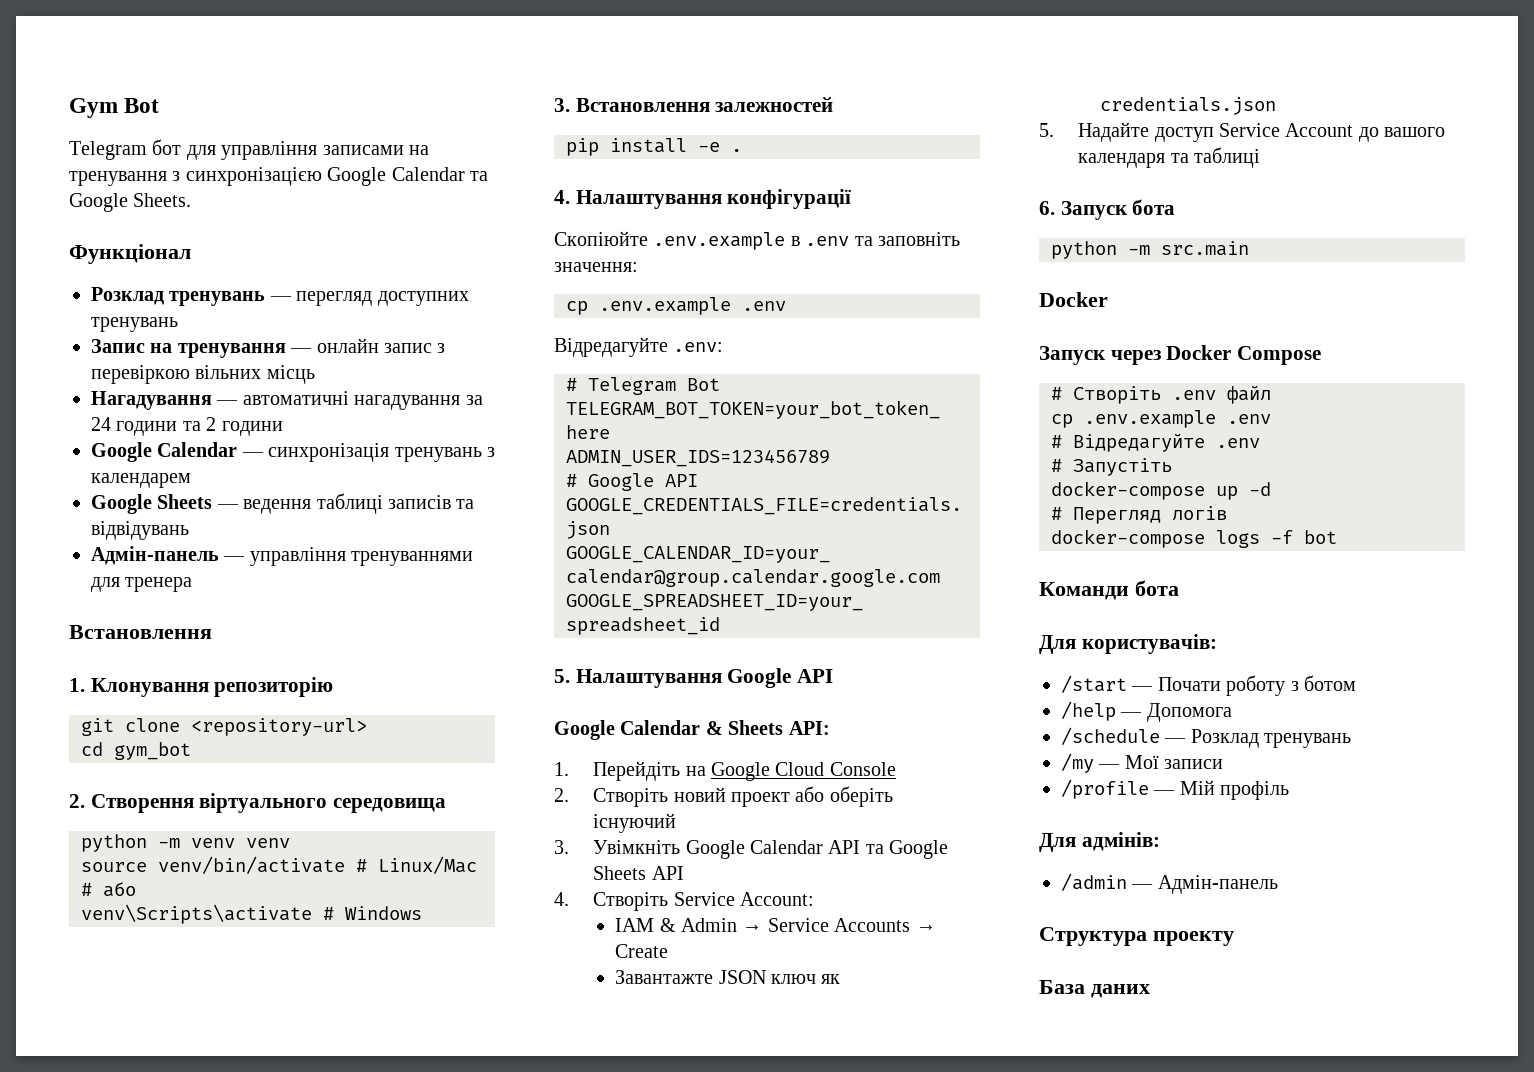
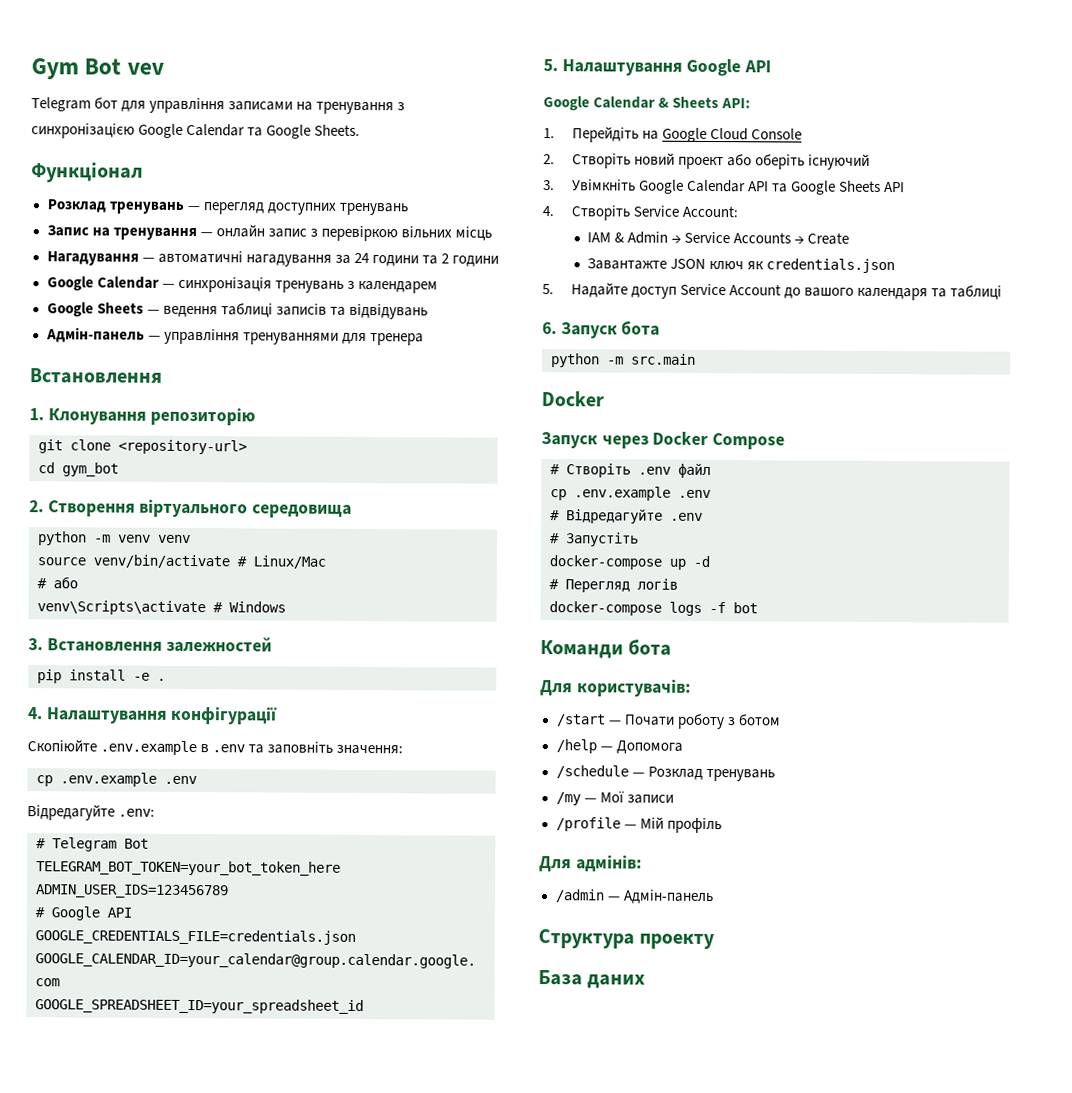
(160, 105) none -> [126,62,164,75] vev

